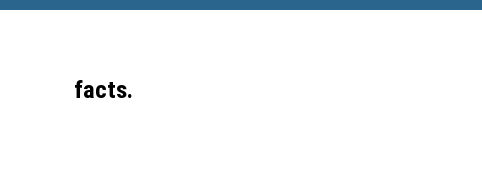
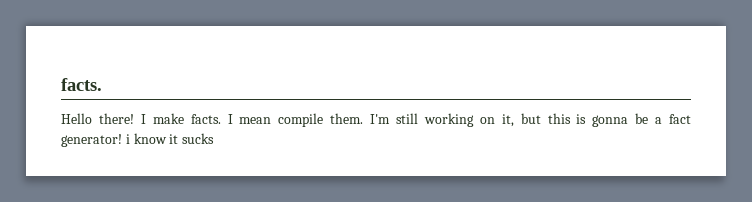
[74,80,133,98] facts. -> [61,78,102,91] [61,113,691,127] [61,133,215,147] facts. // Hello there! I make facts. I mean compile them. I'm still working on it, but this is gonna be a fact generator! i know it sucks

